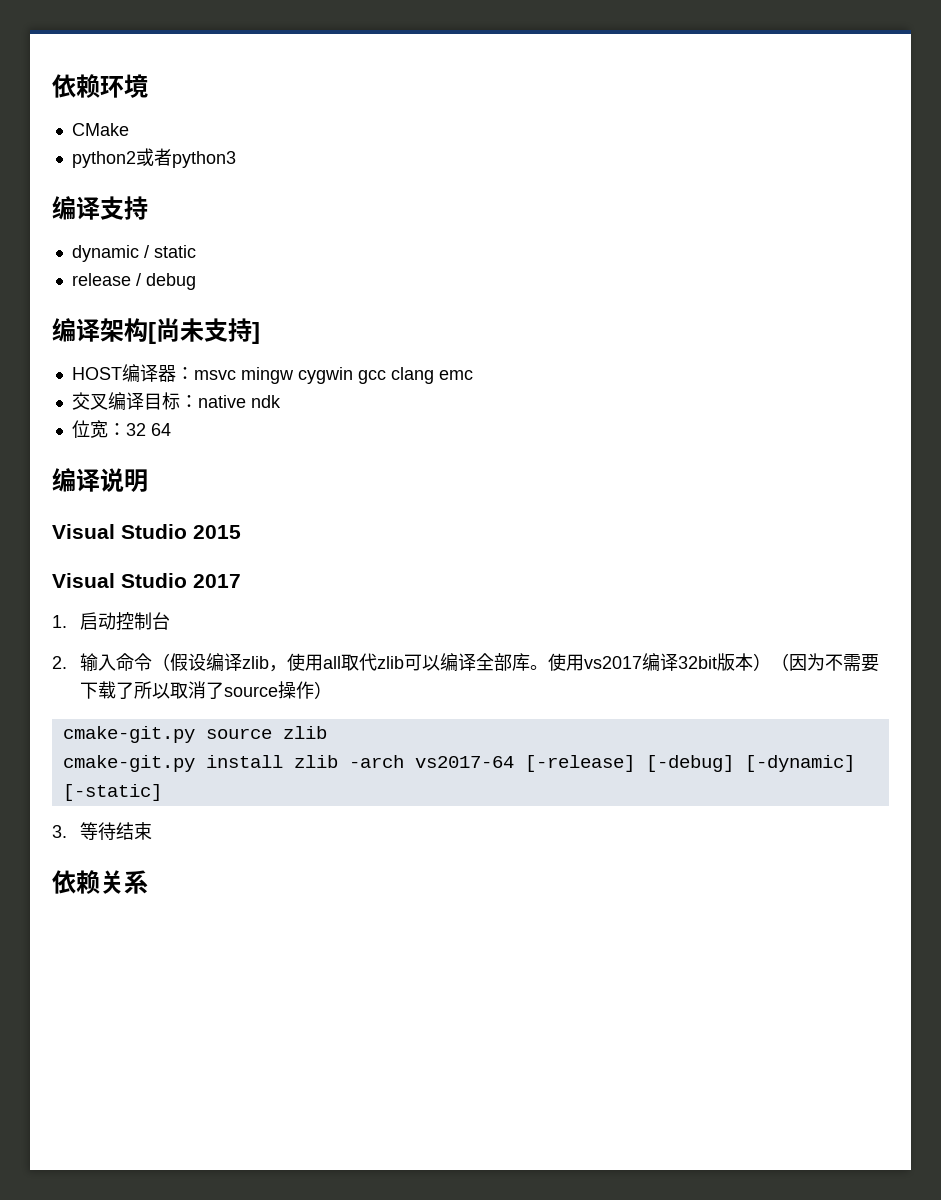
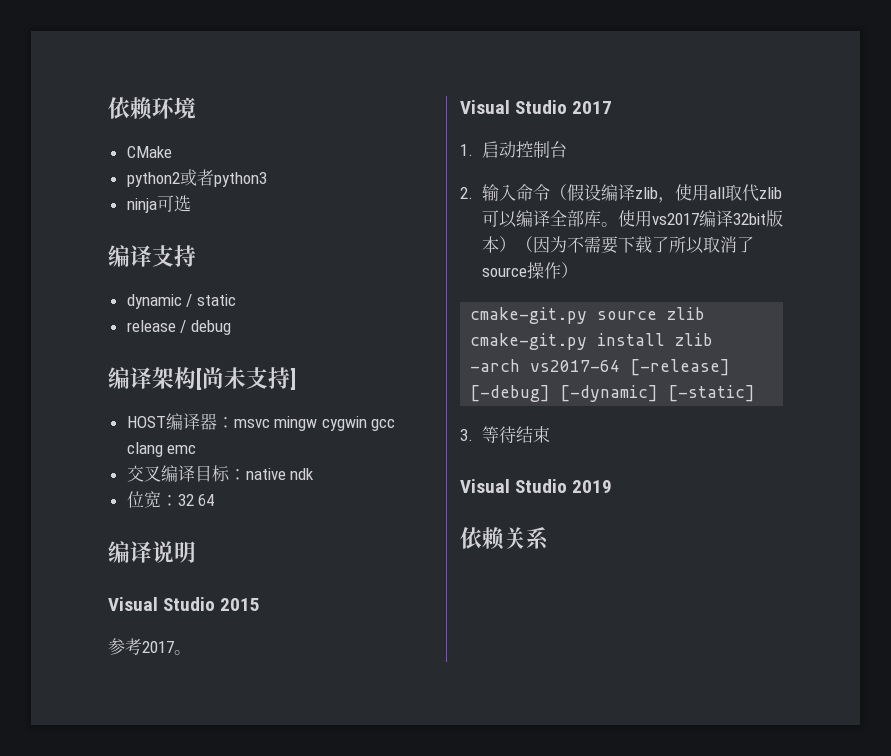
(236, 159) none -> [126,195,191,213] // ninja可选
(241, 532) none -> [108,638,191,655] // 参考2017。
(152, 831) none -> [460,479,613,493] // Visual Studio 2019

